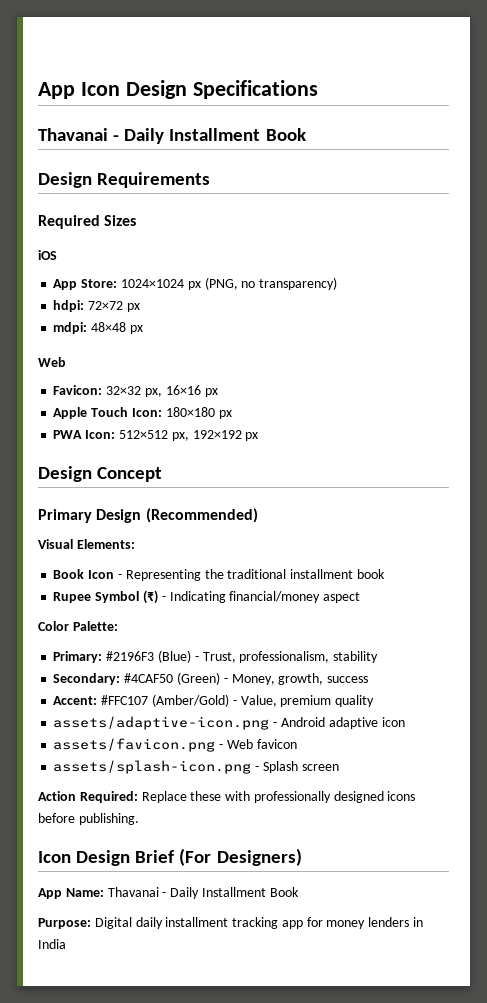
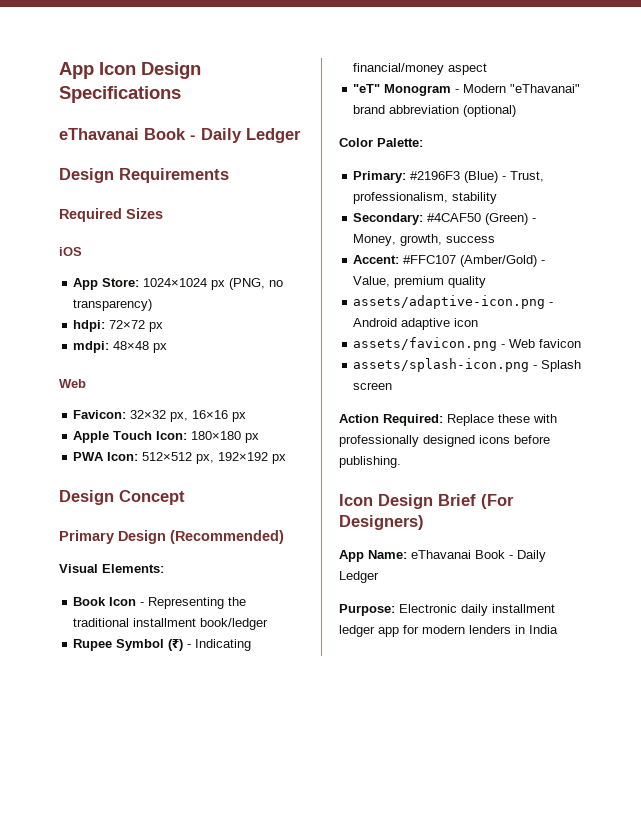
[38,128,306,144] Thavanai - Daily Installment Book -> [59,128,301,143] eThavanai Book - Daily Ledger
[356,569,385,579] book -> [200,618,269,630] book/ledger
(361, 597) none -> [353,84,581,96] [353,105,517,117] // "eT" Monogram - Modern "eThavanai" brand abbreviation (optional)
[107,887,299,899] Thavanai - Daily Installment Book -> [411,550,546,562] [339,571,379,583] eThavanai Book - Daily Ledger
[94,917,132,929] Digital -> [399,604,457,613] Electronic
[232,917,279,929] tracking -> [339,625,375,637] ledger
[326,920,366,929] money -> [422,625,465,634] modern

